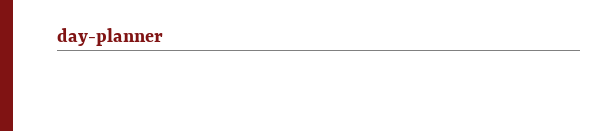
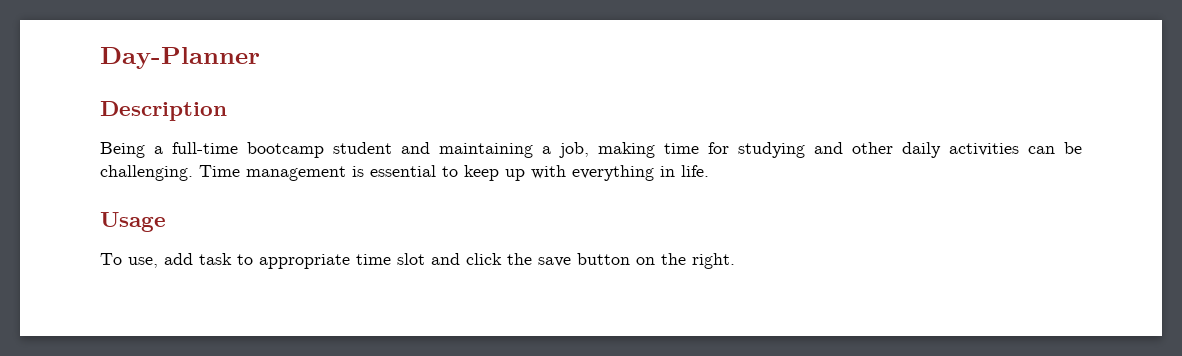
[57,28,163,46] day-planner -> [100,47,260,69] [100,101,227,121] [100,142,1082,158] [100,165,709,181] [100,212,166,232] [100,253,735,269] Day-Planner // Description // Being a full-time bootcamp student and maintaining a job, making time for studying and other daily activities can be challenging. Time management is essential to keep up with everything in life. // Usage // To use, add task to appropriate time slot and click the save button on the right.

